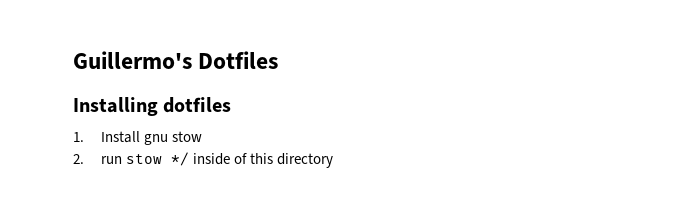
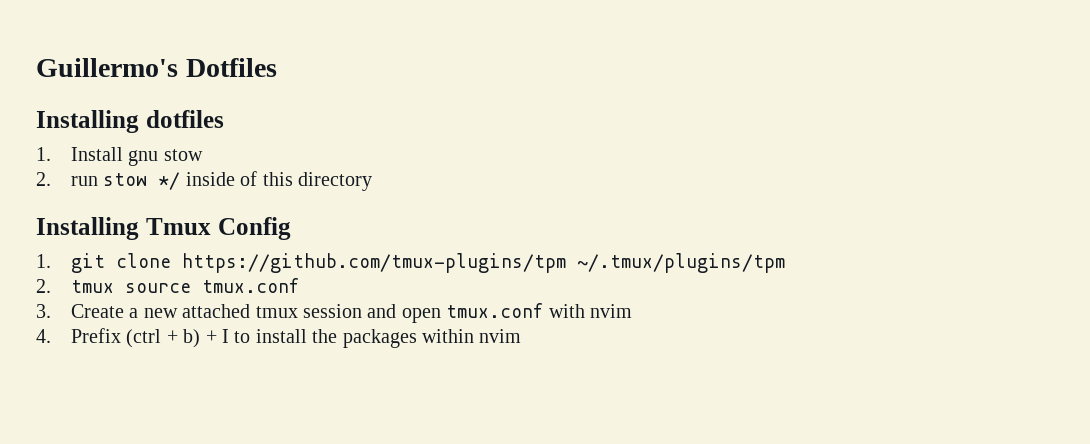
(333, 160) none -> [36,217,291,240] [36,253,786,273] [36,278,300,293] [36,303,633,323] [36,328,522,348] // Installing Tmux Config // 1. git clone https://github.com/tmux-plugins/tpm ~/.tmux/plugins/tpm // 2. tmux source tmux.conf // 3. Create a new attached tmux session and open tmux.conf with nvim // 4. Prefix (ctrl + b) + I to install the packages within nvim

